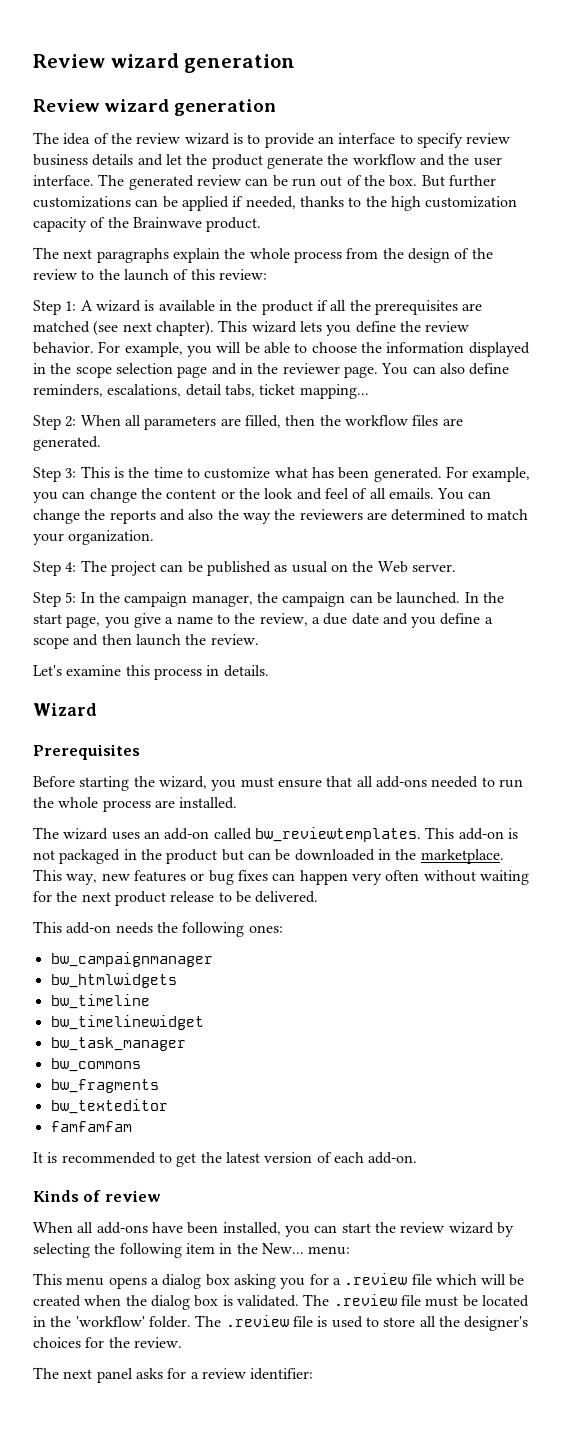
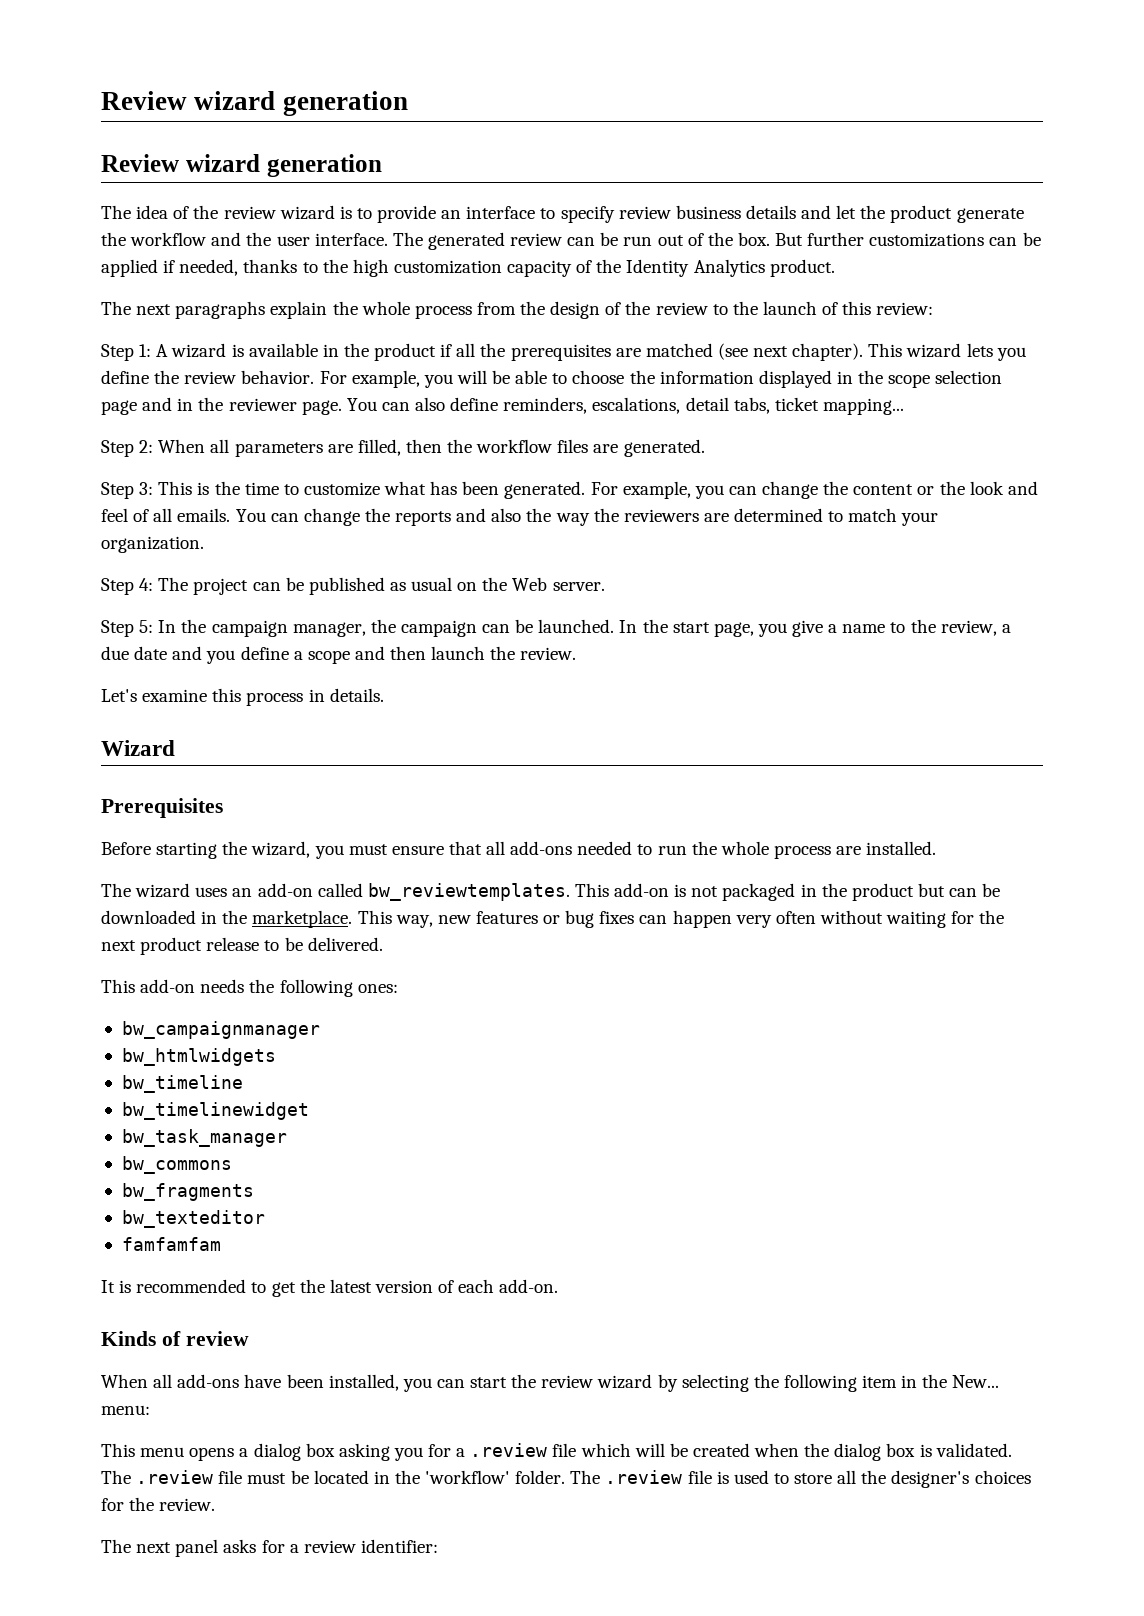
[132,217,202,228] Brainwave -> [626,259,765,277] Identity Analytics

